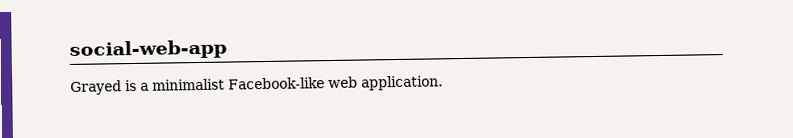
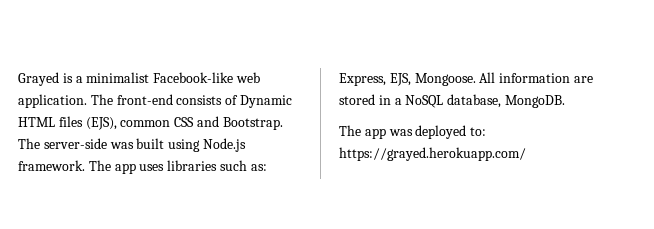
[69,39,227,60] social-web-app // -> (18, 79) none
(443, 83) none -> [90,94,292,108] [18,116,283,130] [18,138,246,152] [18,160,267,174] [339,72,593,86] [339,94,565,108] [339,125,487,139] [339,147,526,161] The front-end consists of Dynamic HTML files (EJS), common CSS and Bootstrap. The server-side was built using Node.js framework. The app uses libraries such as: Express, EJS, Mongoose. All information are stored in a NoSQL database, MongoDB. // The app was deployed to: https://grayed.herokuapp.com/

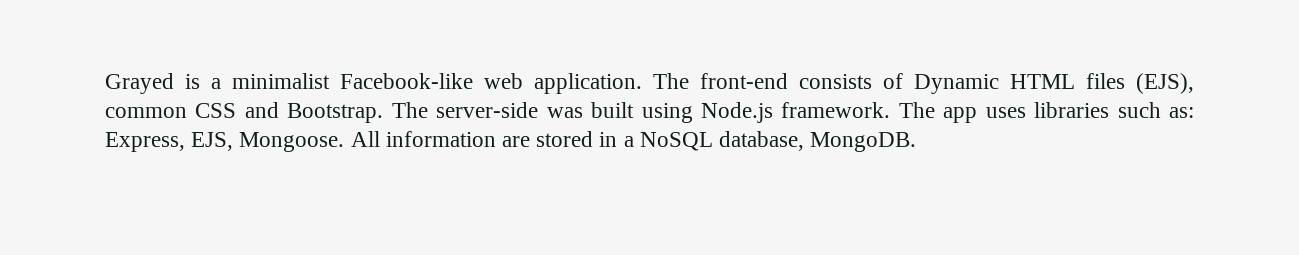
[339,125,487,139] [339,147,526,161] // The app was deployed to: https://grayed.herokuapp.com/ -> (917, 142) none

